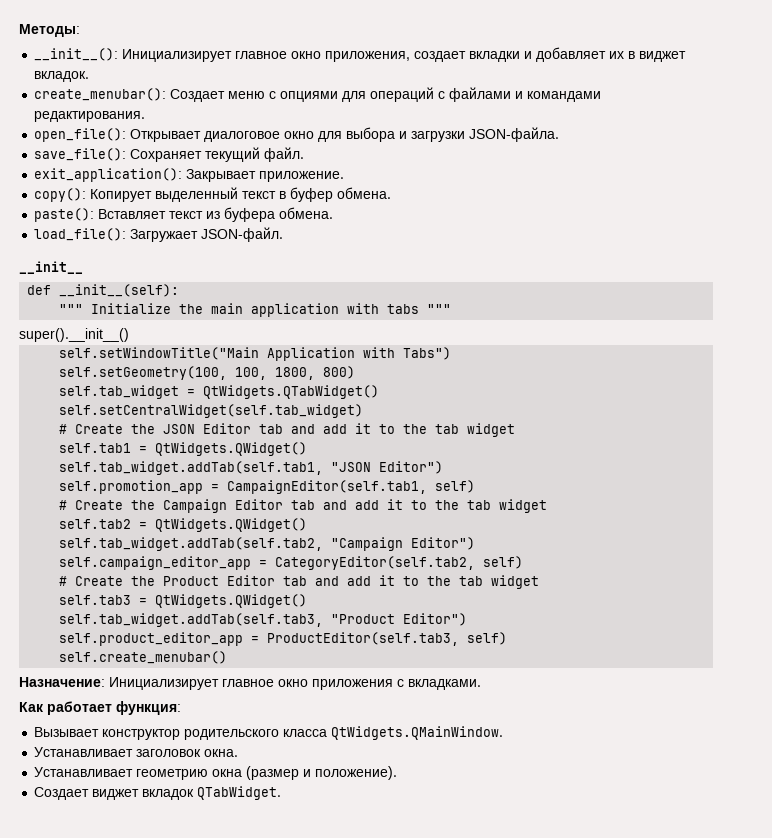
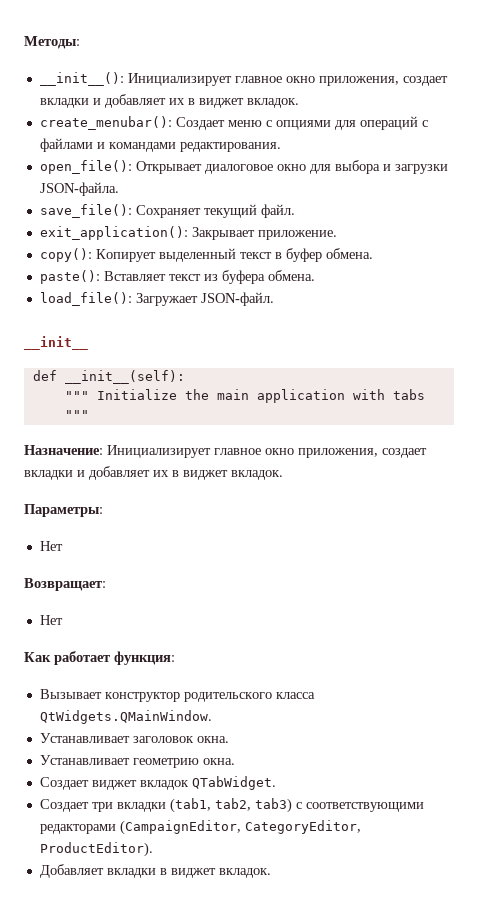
[19,328,129,342] [59,347,452,361] [59,366,356,380] [59,385,380,399] [59,404,364,418] [59,423,516,437] [59,442,308,456] [59,461,444,475] [59,480,476,494] [59,499,548,513] [59,518,308,532] [59,537,476,551] [59,556,524,570] [59,575,540,589] [59,594,308,608] [59,613,468,627] [59,632,508,646] [59,651,228,664] [19,677,481,690] super().__init__() // self.setWindowTitle("Main Application with Tabs") // self.setGeometry(100, 100, 1800, 800) // self.tab_widget = QtWidgets.QTabWidget() // self.setCentralWidget(self.tab_widget) // # Create the JSON Editor tab and add it to the tab widget // self.tab1 = QtWidgets.QWidget() // self.tab_widget.addTab(self.tab1, "JSON Editor") // self.promotion_app = CampaignEditor(self.tab1, self) // # Create the Campaign Editor tab and add it to the tab widget // self.tab2 = QtWidgets.QWidget() // self.tab_widget.addTab(self.tab2, "Campaign Editor") // self.campaign_editor_app = CategoryEditor(self.tab2, self) // # Create the Product Editor tab and add it to the tab widget // self.tab3 = QtWidgets.QWidget() // self.tab_widget.addTab(self.tab3, "Product Editor") // self.product_editor_app = ProductEditor(self.tab3, self) // self.create_menubar() // Назначение: Инициализирует главное окно приложения с вкладками. -> [24,445,427,458] [24,466,283,480] [24,504,103,517] [39,541,63,551] [24,578,106,591] [39,615,63,625] Назначение: Инициализирует главное окно приложения, создает вкладки и добавляет их в виджет вкладок. // Параметры: // Нет // Возвращает: // Нет
[212,766,398,780] окна (размер и положение). -> [202,758,235,765] окна.
(282, 793) none -> [39,798,424,813] [39,820,361,835] [39,842,153,857] [39,864,271,878] // Создает три вкладки (tab1, tab2, tab3) с соответствующими редакторами (CampaignEditor, CategoryEditor, ProductEditor). // Добавляет вкладки в виджет вкладок.

